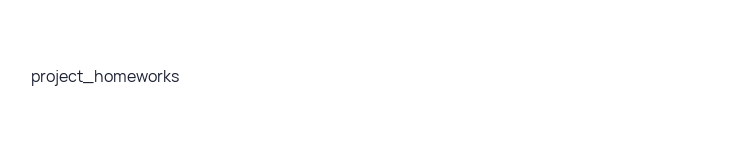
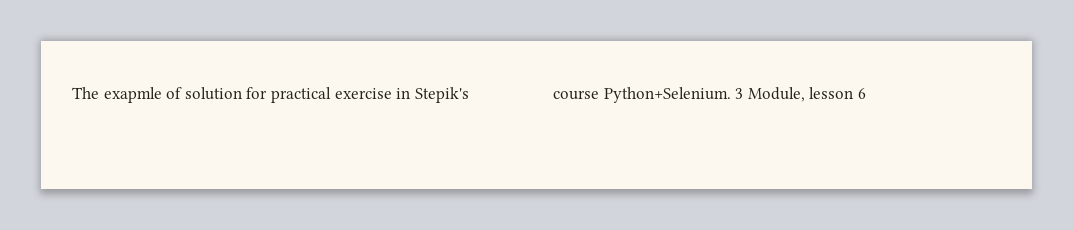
[31,70,179,86] project_homeworks -> [72,87,866,103] The exapmle of solution for practical exercise in Stepik's course Python+Selenium. 3 Module, lesson 6

